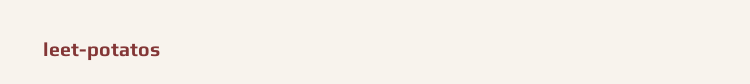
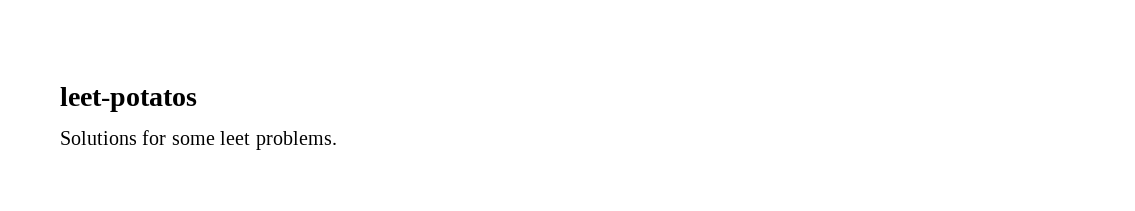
(160, 51) none -> [60,130,337,150] // Solutions for some leet problems.

